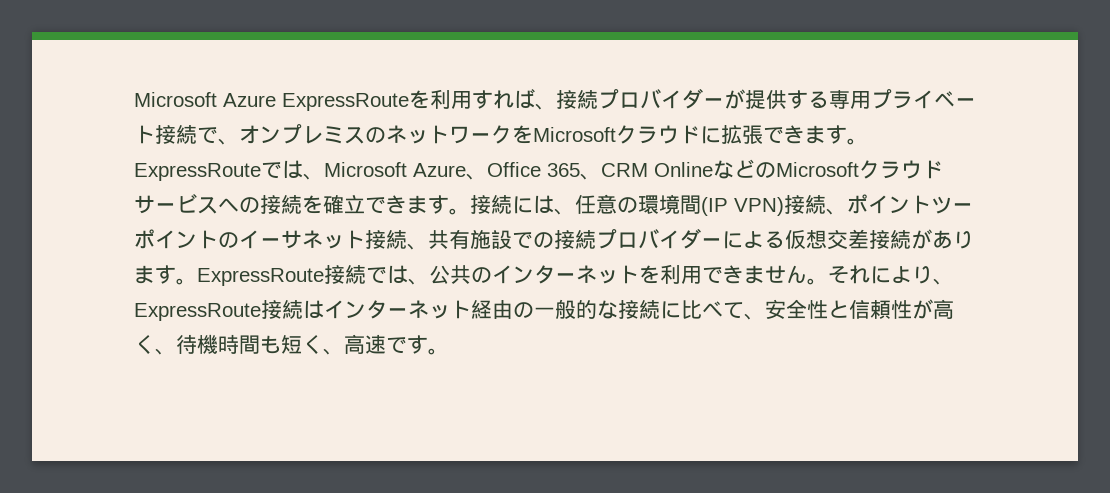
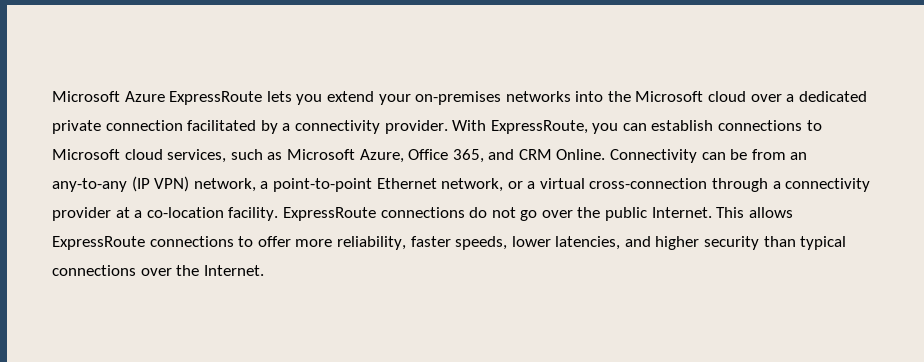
[409,88,976,110] [134,124,868,145] [134,159,943,181] [134,194,973,216] [134,228,974,250] [134,264,954,286] [134,299,954,321] [134,334,449,355] を利用すれば、接続プロバイダーが提供する専用プライベート接続で、オンプレミスのネットワークをMicrosoftクラウドに拡張できます。ExpressRouteでは、Microsoft Azure、Office 365、CRM OnlineなどのMicrosoftクラウドサービスへの接続を確立できます。接続には、任意の環境間(IP VPN)接続、ポイントツーポイントのイーサネット接続、共有施設での接続プロバイダーによる仮想交差接続があります。ExpressRoute接続では、公共のインターネットを利用できません。それにより、ExpressRoute接続はインターネット経由の一般的な接続に比べて、安全性と信頼性が高く、待機時間も短く、高速です。 -> [266,91,867,105] [52,120,822,134] [52,149,808,163] [52,176,871,192] [52,207,793,221] [52,236,847,250] [52,265,264,276] lets you extend your on-premises networks into the Microsoft cloud over a dedicated private connection facilitated by a connectivity provider. With ExpressRoute, you can establish connections to Microsoft cloud services, such as Microsoft Azure, Office 365, and CRM Online. Connectivity can be from an any-to-any (IP VPN) network, a point-to-point Ethernet network, or a virtual cross-connection through a connectivity provider at a co-location facility. ExpressRoute connections do not go over the public Internet. This allows ExpressRoute connections to offer more reliability, faster speeds, lower latencies, and higher security than typical connections over the Internet.

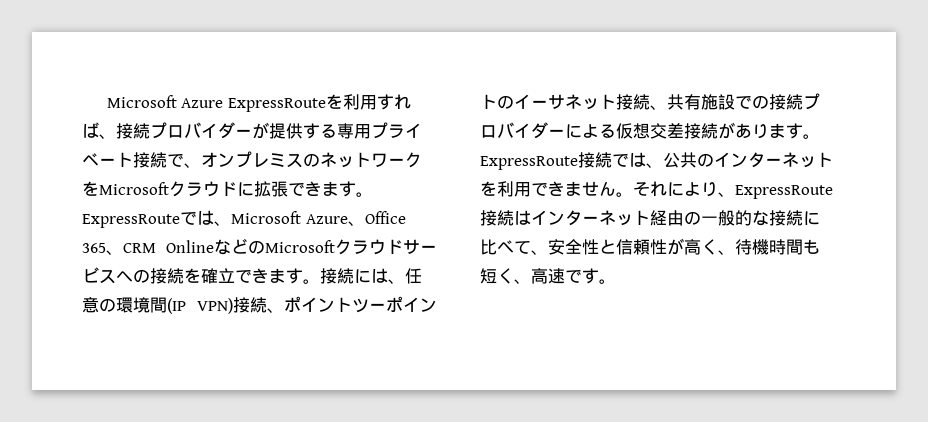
[266,91,867,105] [52,120,822,134] [52,149,808,163] [52,176,871,192] [52,207,793,221] [52,236,847,250] [52,265,264,276] lets you extend your on-premises networks into the Microsoft cloud over a dedicated private connection facilitated by a connectivity provider. With ExpressRoute, you can establish connections to Microsoft cloud services, such as Microsoft Azure, Office 365, and CRM Online. Connectivity can be from an any-to-any (IP VPN) network, a point-to-point Ethernet network, or a virtual cross-connection through a connectivity provider at a co-location facility. ExpressRoute connections do not go over the public Internet. This allows ExpressRoute connections to offer more reliability, faster speeds, lower latencies, and higher security than typical connections over the Internet. -> [325,94,411,110] [82,122,422,139] [82,151,422,168] [82,181,373,197] [82,210,406,228] [82,238,437,255] [82,267,422,284] [82,296,437,314] [480,93,820,110] [480,122,820,139] [480,152,833,170] [480,181,833,199] [480,210,820,226] [480,238,820,255] [480,268,616,284] を利用すれば、接続プロバイダーが提供する専用プライベート接続で、オンプレミスのネットワークをMicrosoftクラウドに拡張できます。ExpressRouteでは、Microsoft Azure、Office 365、CRM OnlineなどのMicrosoftクラウドサービスへの接続を確立できます。接続には、任意の環境間(IP VPN)接続、ポイントツーポイントのイーサネット接続、共有施設での接続プロバイダーによる仮想交差接続があります。ExpressRoute接続では、公共のインターネットを利用できません。それにより、ExpressRoute接続はインターネット経由の一般的な接続に比べて、安全性と信頼性が高く、待機時間も短く、高速です。

